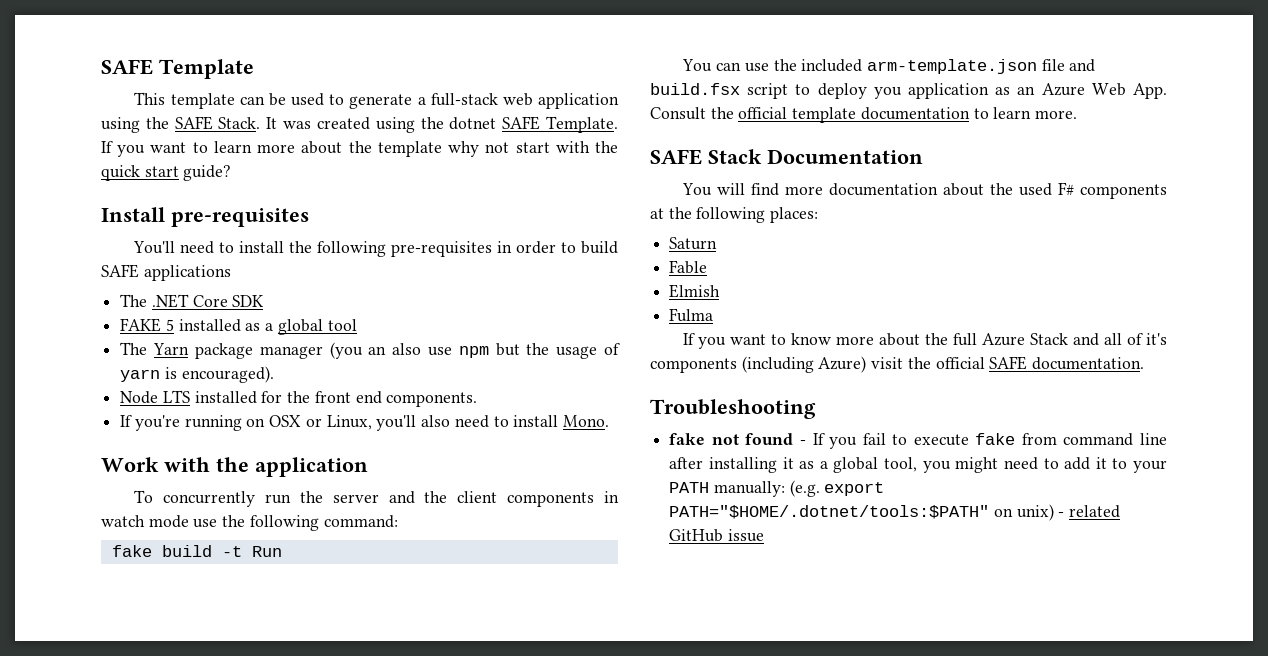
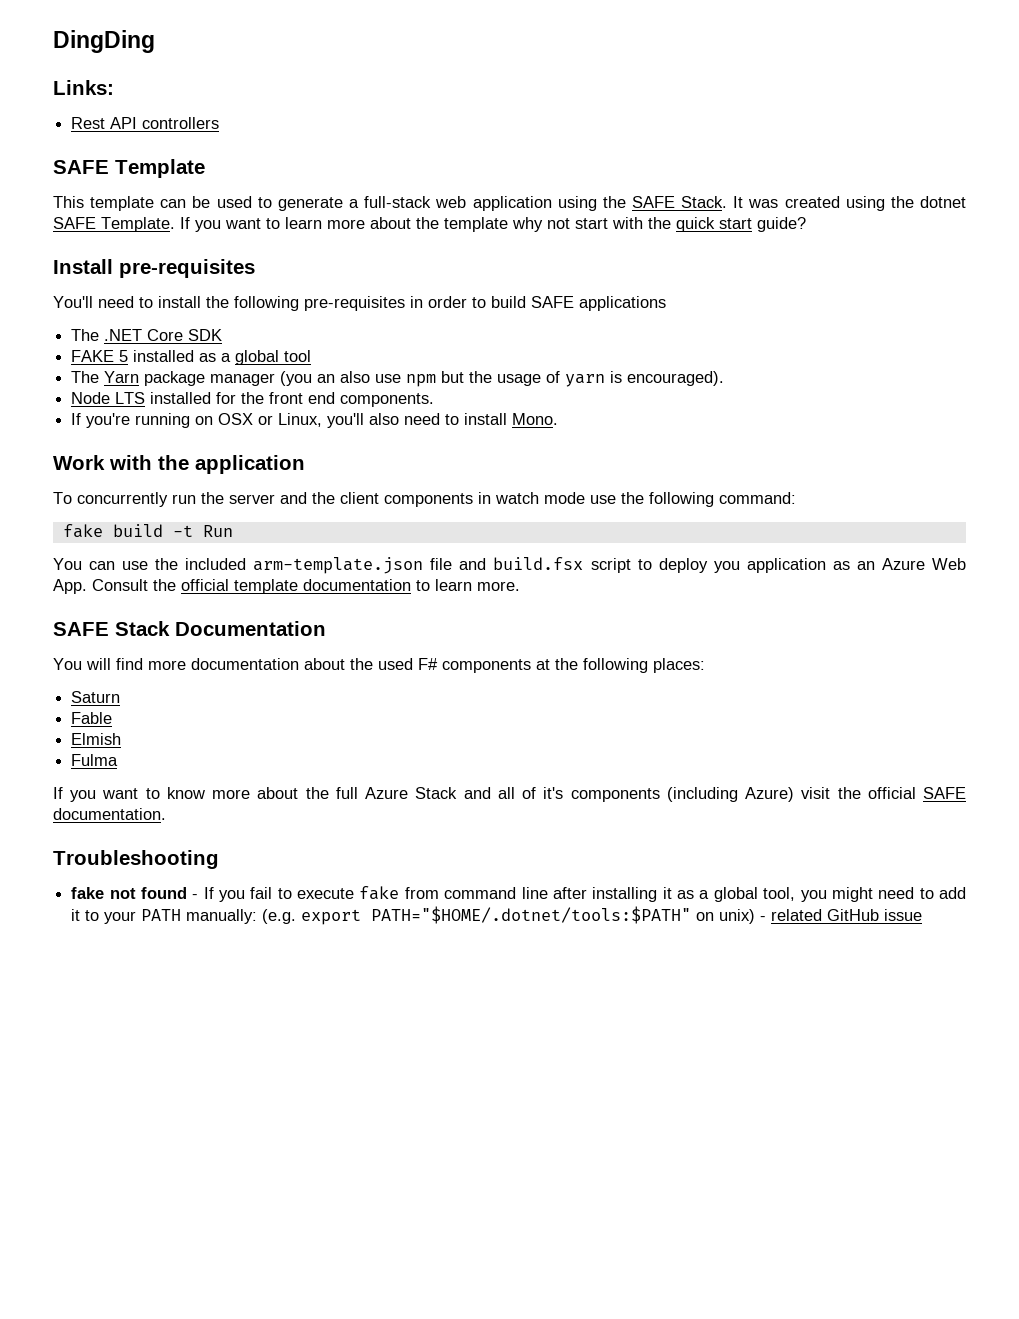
(101, 67) none -> [53,30,155,53] [53,80,114,95] [71,117,220,129] DingDing // Links: // Rest API controllers //

